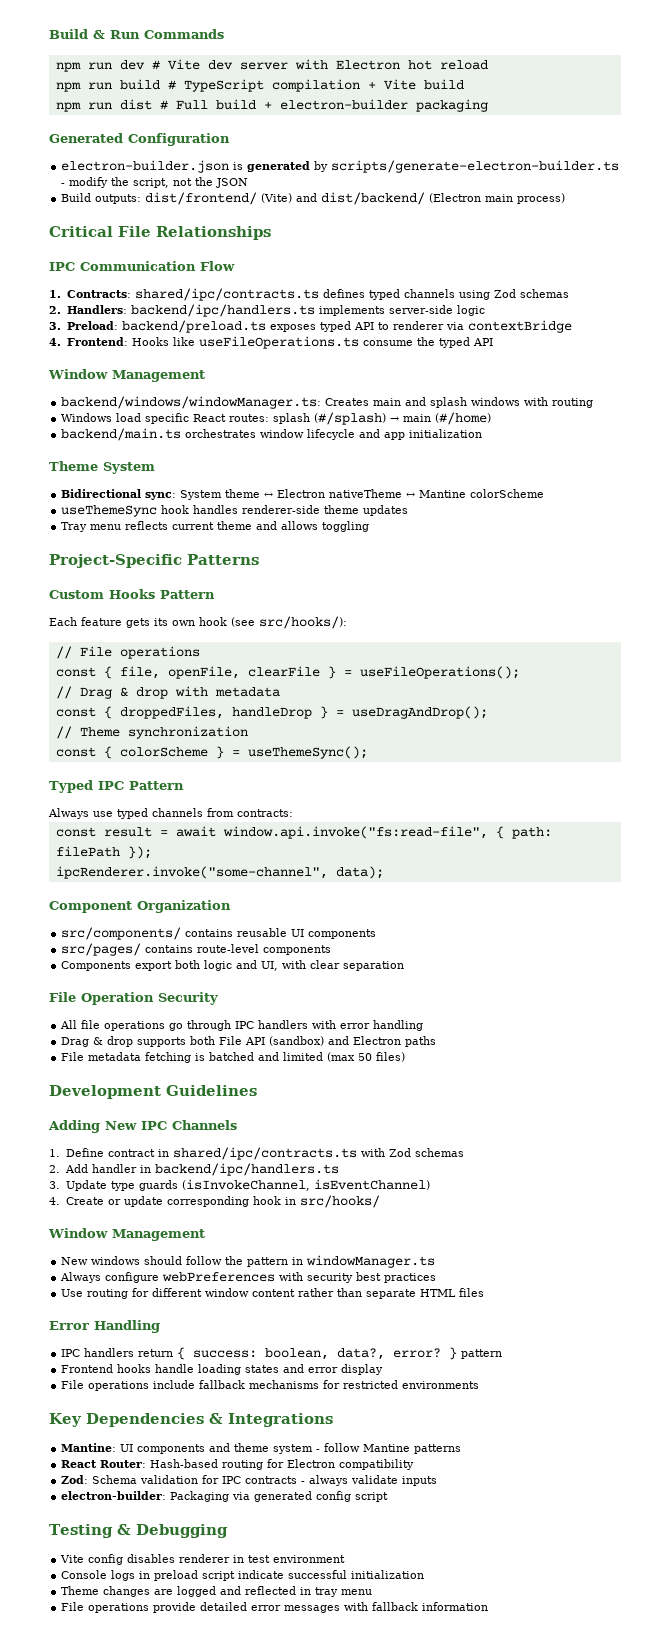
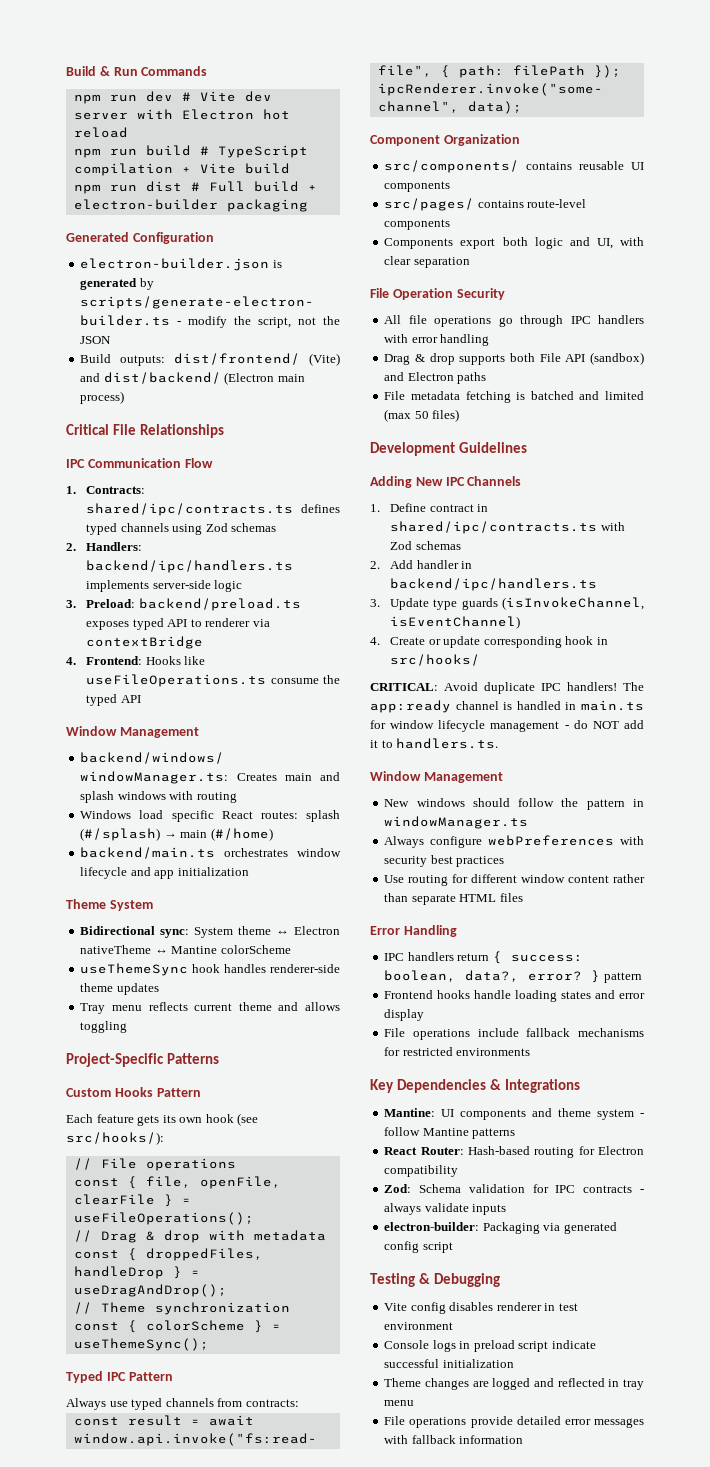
(380, 1201) none -> [370,682,644,694] [370,700,644,713] [370,720,644,732] [370,738,499,749] // CRITICAL: Avoid duplicate IPC handlers! The app:ready channel is handled in main.ts for window lifecycle management - do NOT add it to handlers.ts.

